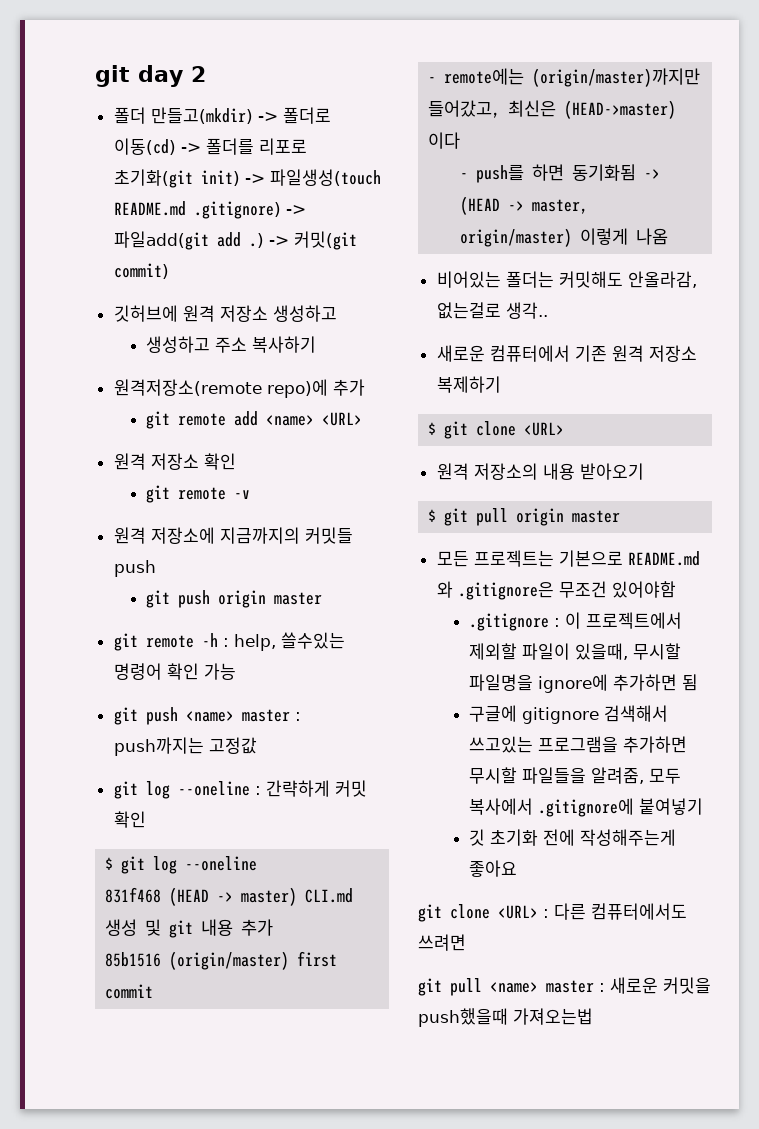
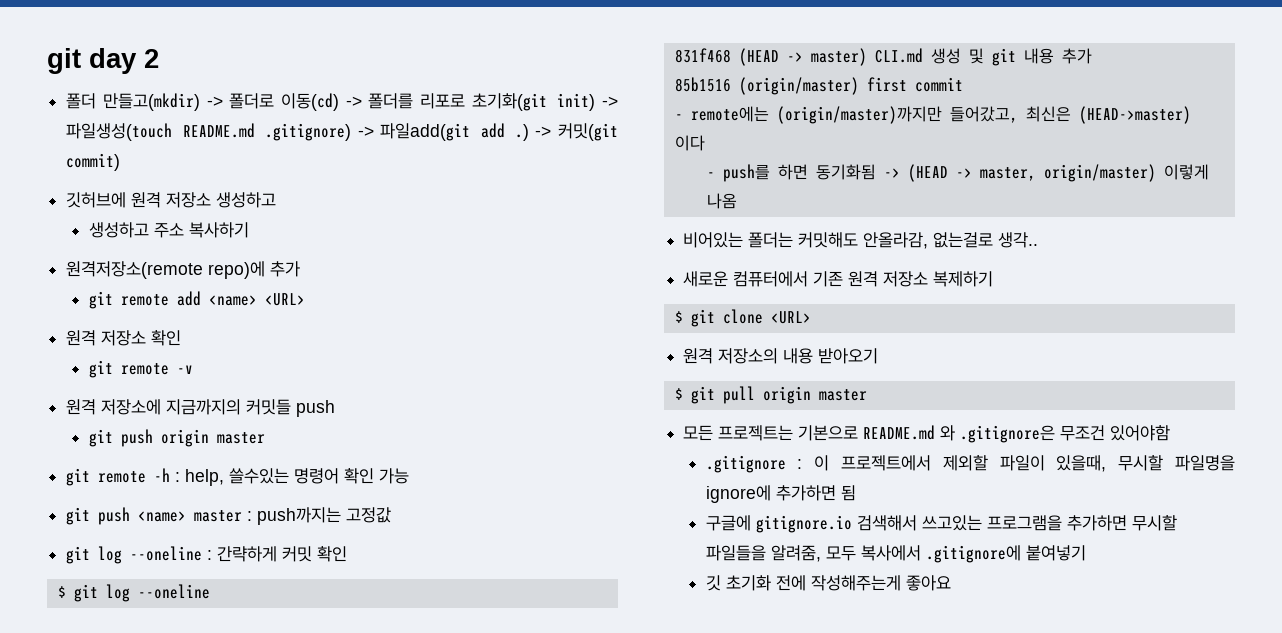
[521,707,599,724] gitignore -> [755,515,852,533] gitignore.io
[418,903,687,922] [418,934,466,951] [418,977,711,996] [418,1008,593,1027] // git clone <URL> : 다른 컴퓨터에서도 쓰려면 // git pull <name> master : 새로운 커밋을 push했을때 가져오는법 -> (951, 583) none

